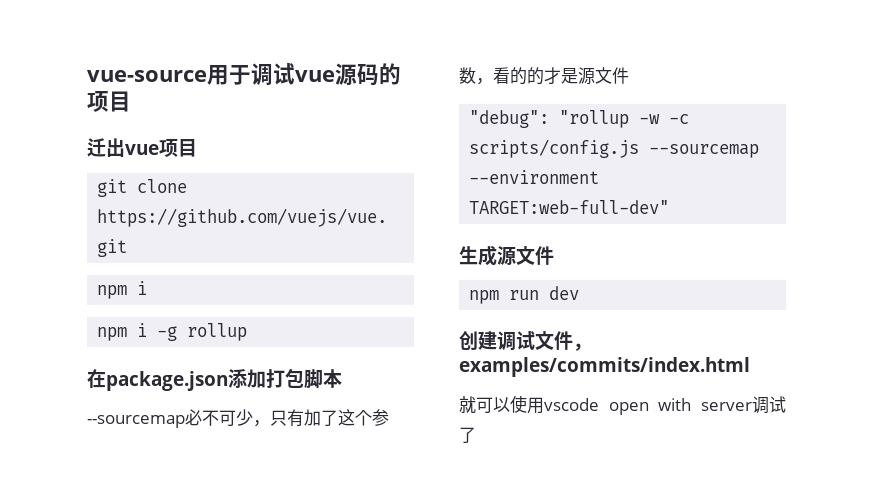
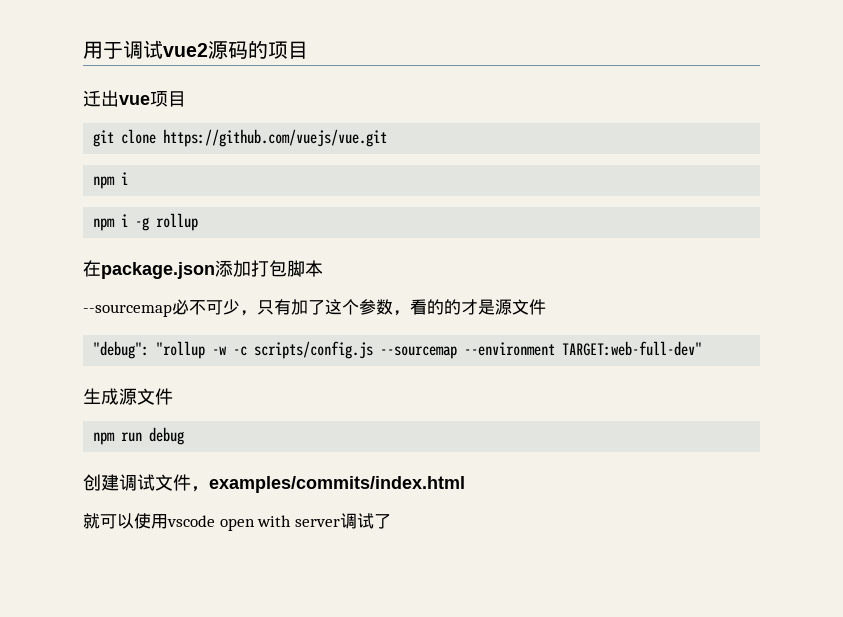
[87,70,207,82] vue-source -> (83, 50) none
[295,70,335,82] vue -> [163,43,208,57] vue2
[549,286,580,300] dev -> [149,427,185,445] debug

